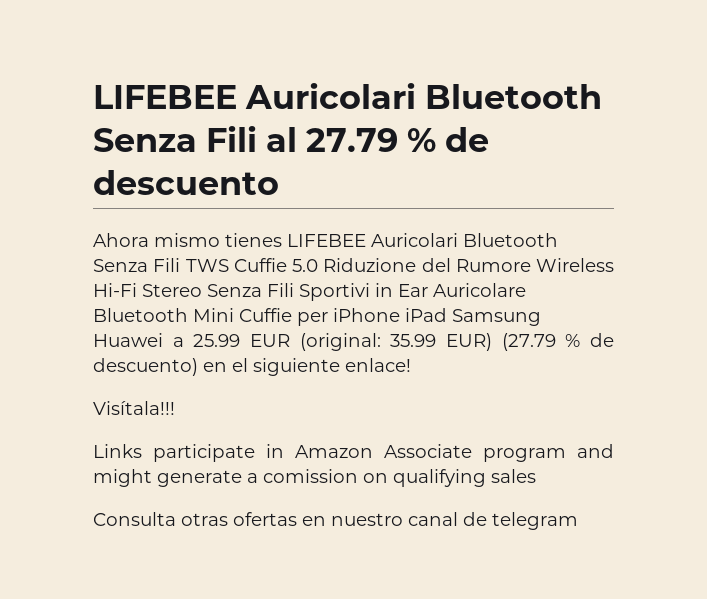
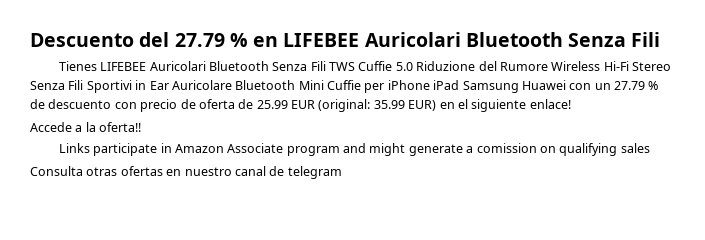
[93,83,603,109] [93,126,490,152] [93,170,279,195] [93,233,282,247] LIFEBEE Auricolari Bluetooth Senza Fili al 27.79 % de descuento // Ahora mismo tienes -> [30,32,661,47] [58,61,97,71] Descuento del 27.79 % en LIFEBEE Auricolari Bluetooth Senza Fili // Tienes
[172,337,184,347] a -> [569,81,659,90] [30,99,254,112] con un 27.79 % de descuento con precio de oferta de
[501,333,614,351] [93,358,198,376] (27.79 % de descuento) -> (437, 105) none
[93,401,175,415] Visítala!!! -> [30,122,142,132] Accede a la oferta!!

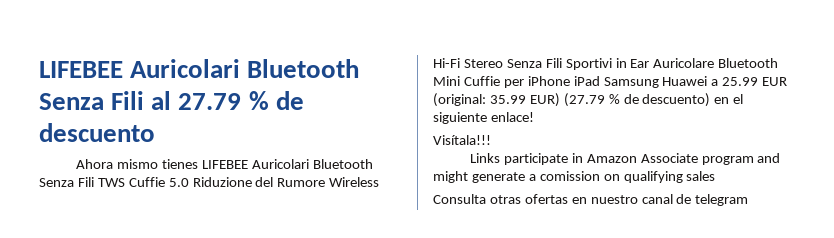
[30,32,661,47] [58,61,97,71] Descuento del 27.79 % en LIFEBEE Auricolari Bluetooth Senza Fili // Tienes -> [39,59,360,78] [39,91,304,110] [39,123,155,142] [75,159,198,169] LIFEBEE Auricolari Bluetooth Senza Fili al 27.79 % de descuento // Ahora mismo tienes
[569,81,659,90] [30,99,254,112] con un 27.79 % de descuento con precio de oferta de -> [711,79,719,86] a
(437, 105) none -> [563,93,711,107] (27.79 % de descuento)
[30,122,142,132] Accede a la oferta!! -> [433,135,491,145] Visítala!!!

